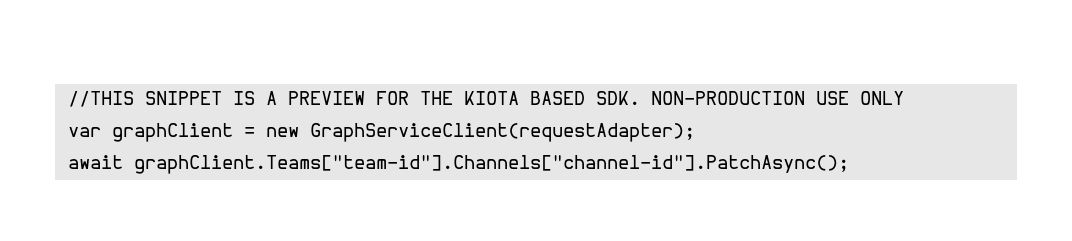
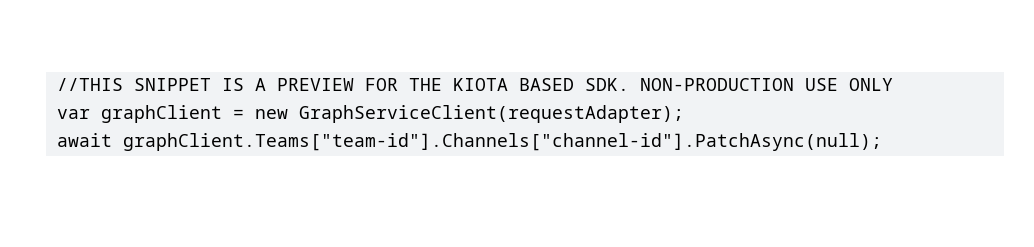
[133,155,849,174] graphClient.Teams["team-id"].Channels["channel-id"].PatchAsync(); -> [123,133,883,151] graphClient.Teams["team-id"].Channels["channel-id"].PatchAsync(null);

